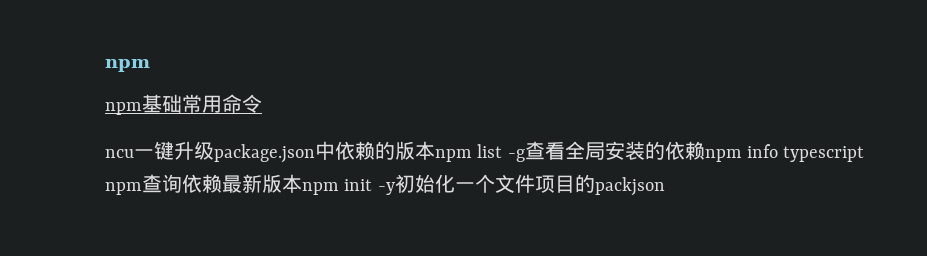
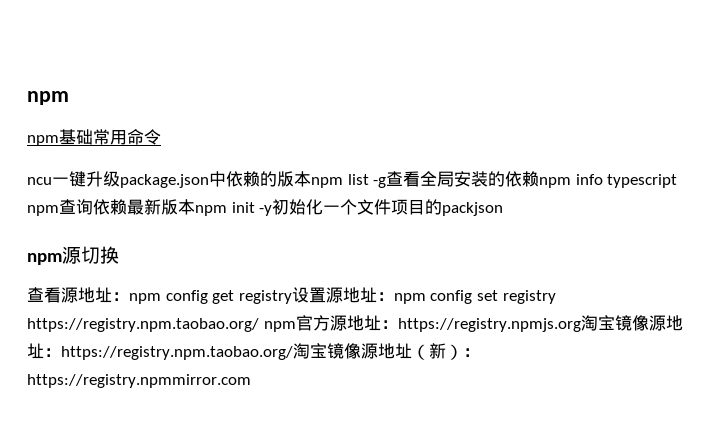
(665, 186) none -> [27,246,119,265] [27,287,556,304] [27,315,683,332] [27,343,480,360] [27,374,251,388] // npm源切换 // 查看源地址：npm config get registry设置源地址：npm config set registry https://registry.npm.taobao.org/ npm官方源地址：https://registry.npmjs.org淘宝镜像源地址：https://registry.npm.taobao.org/淘宝镜像源地址（新）：https://registry.npmmirror.com

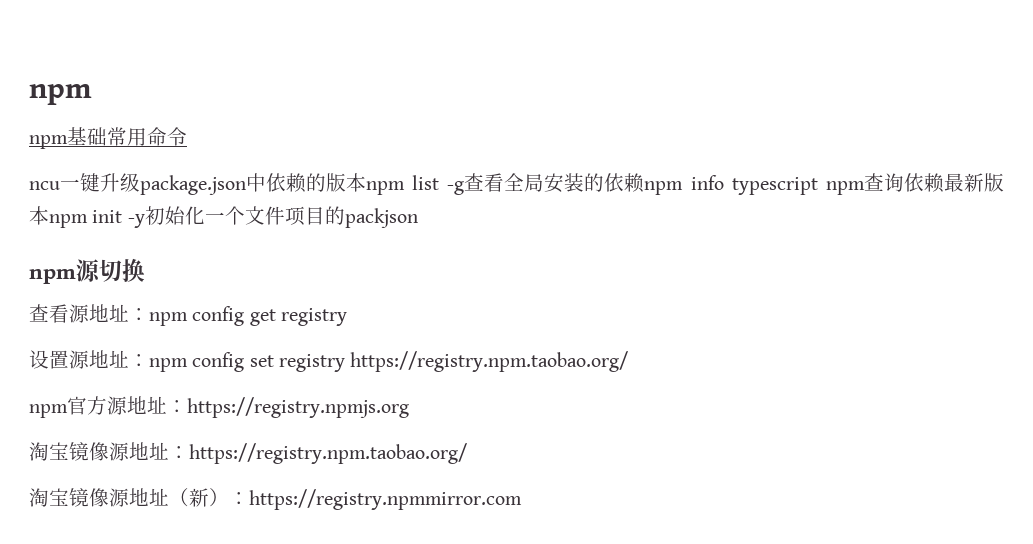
(292, 297) none -> (347, 317) //
(259, 325) none -> (629, 361) //
(581, 325) none -> (409, 407) //
(293, 353) none -> (467, 453) //

